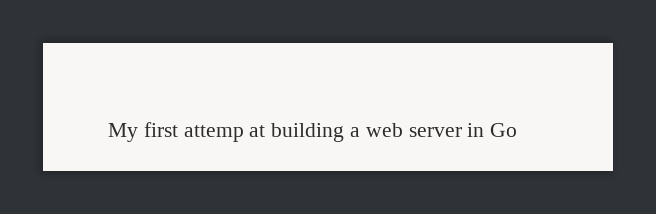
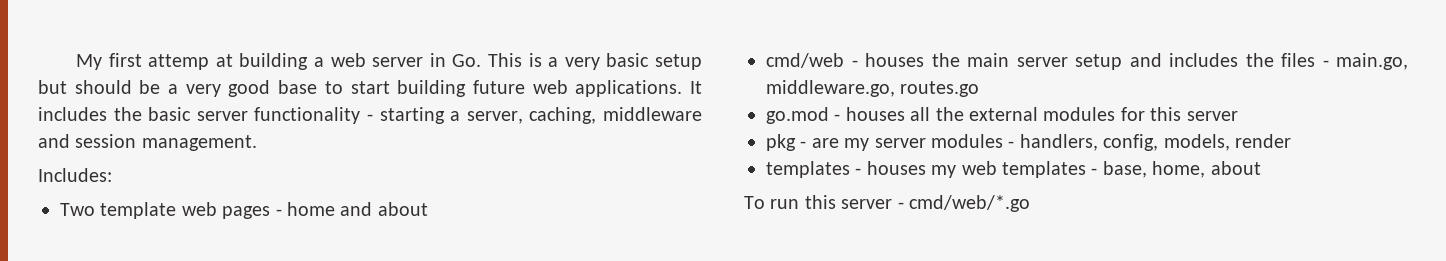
[490,123,518,137] Go -> [452,53,702,70] [38,80,702,97] [38,107,703,124] [38,134,257,151] [38,168,112,182] [60,202,428,219] [766,53,1408,70] [766,80,980,97] [766,107,1238,124] [766,134,1291,151] [766,161,1261,178] [744,195,1030,212] Go. This is a very basic setup but should be a very good base to start building future web applications. It includes the basic server functionality - starting a server, caching, middleware and session management. // Includes: // Two template web pages - home and about // cmd/web - houses the main server setup and includes the files - main.go, middleware.go, routes.go // go.mod - houses all the external modules for this server // pkg - are my server modules - handlers, config, models, render // templates - houses my web templates - base, home, about // To run this server - cmd/web/*.go

